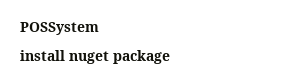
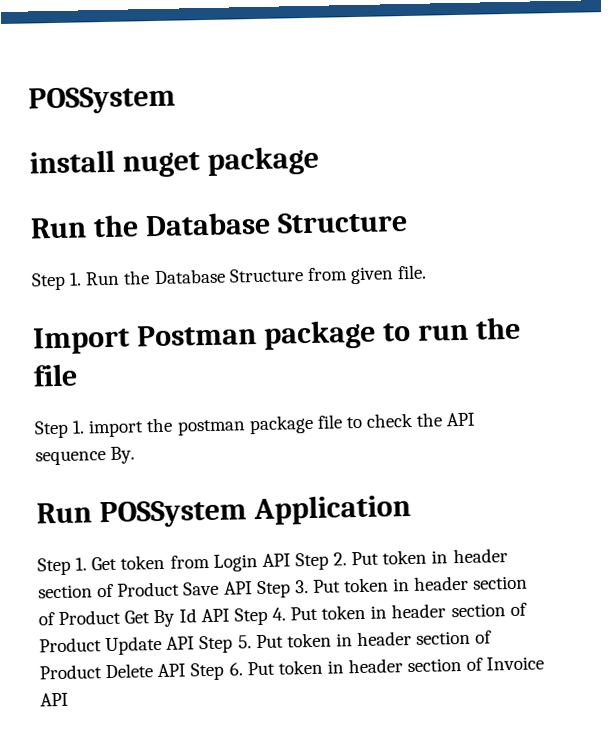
(170, 57) none -> [30,211,408,239] [31,264,428,291] [32,316,521,355] [33,363,78,387] [34,412,476,439] [35,446,136,466] [36,493,411,529] [37,548,508,576] [38,575,529,599] [38,602,527,628] [39,630,493,656] [39,656,545,681] [40,692,69,707] // Run the Database Structure // Step 1. Run the Database Structure from given file. // Import Postman package to run the file // Step 1. import the postman package file to check the API sequence By. // Run POSSystem Application // Step 1. Get token from Login API Step 2. Put token in header section of Product Save API Step 3. Put token in header section of Product Get By Id API Step 4. Put token in header section of Product Update API Step 5. Put token in header section of Product Delete API Step 6. Put token in header section of Invoice API

